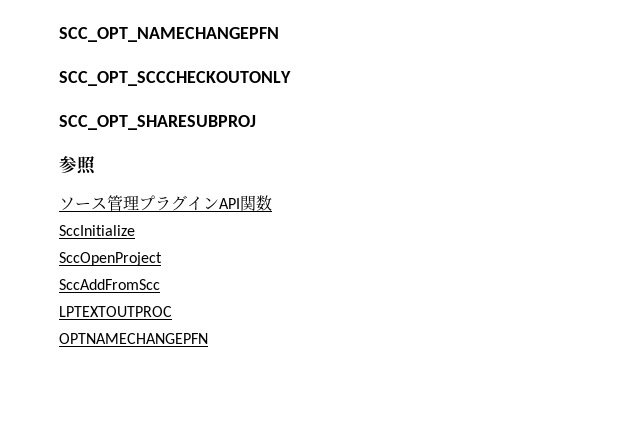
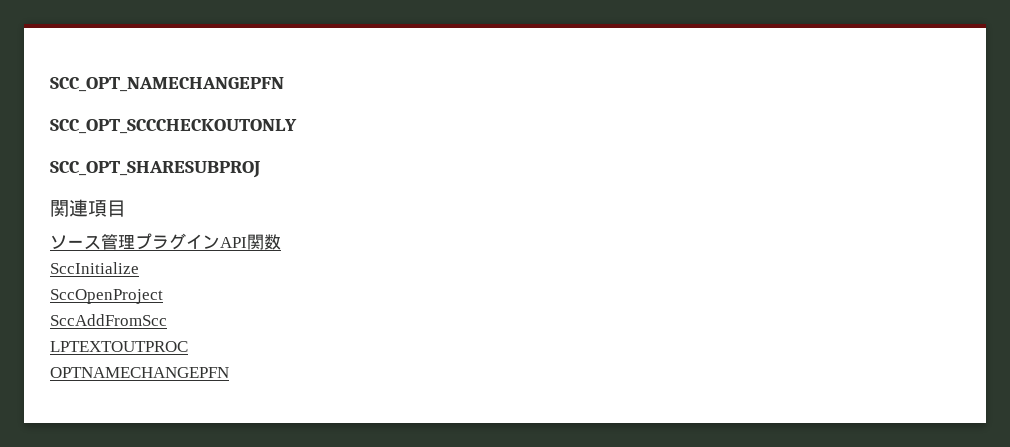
[59,156,96,175] 参照 -> [50,199,126,217] 関連項目

